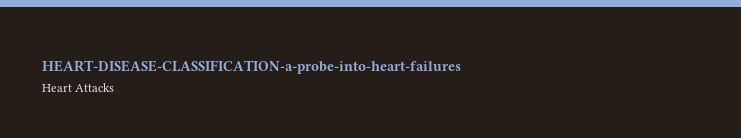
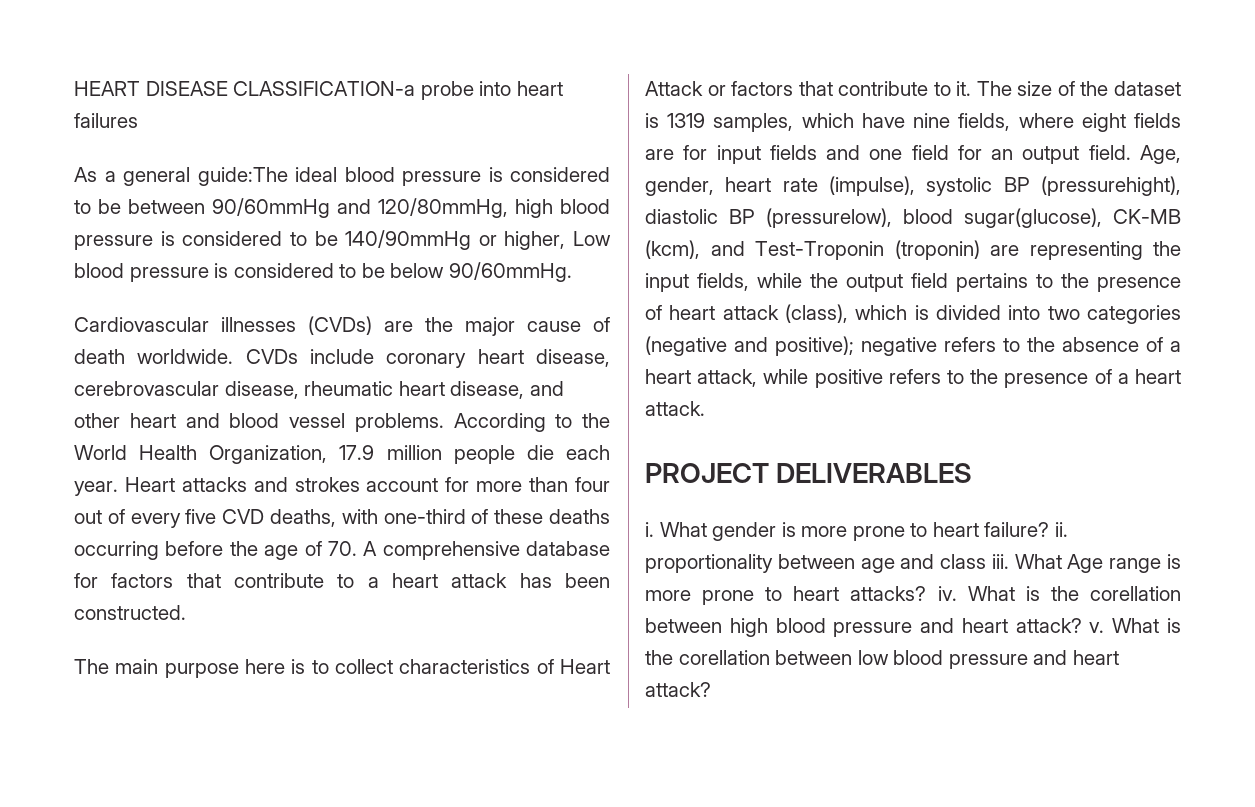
[42,60,461,74] [42,83,115,92] HEART-DISEASE-CLASSIFICATION-a-probe-into-heart-failures // Heart Attacks -> [74,81,563,100] [74,113,138,128] [74,167,610,186] [74,198,610,218] [74,230,611,250] [74,262,572,282] [74,316,610,336] [74,349,610,368] [74,381,564,399] [74,413,610,432] [74,445,611,464] [74,477,611,496] [74,509,610,528] [74,541,610,560] [74,573,610,588] [74,605,186,620] [74,659,610,678] [645,81,1181,96] [645,113,1181,132] [645,145,1181,164] [645,176,1181,196] [645,208,1181,228] [645,240,1181,260] [645,273,1181,292] [645,304,1181,324] [645,336,1181,356] [645,369,1181,388] [645,401,705,416] [645,463,973,483] [645,522,1068,541] [645,554,1181,573] [645,586,1181,605] [645,618,1181,637] [645,650,1119,669] [645,682,711,697] HEART DISEASE CLASSIFICATION-a probe into heart failures // As a general guide:The ideal blood pressure is considered to be between 90/60mmHg and 120/80mmHg, high blood pressure is considered to be 140/90mmHg or higher, Low blood pressure is considered to be below 90/60mmHg. // Cardiovascular illnesses (CVDs) are the major cause of death worldwide. CVDs include coronary heart disease, cerebrovascular disease, rheumatic heart disease, and other heart and blood vessel problems. According to the World Health Organization, 17.9 million people die each year. Heart attacks and strokes account for more than four out of every five CVD deaths, with one-third of these deaths occurring before the age of 70. A comprehensive database for factors that contribute to a heart attack has been constructed. // The main purpose here is to collect characteristics of Heart Attack or factors that contribute to it. The size of the dataset is 1319 samples, which have nine fields, where eight fields are for input fields and one field for an output field. Age, gender, heart rate (impulse), systolic BP (pressurehight), diastolic BP (pressurelow), blood sugar(glucose), CK-MB (kcm), and Test-Troponin (troponin) are representing the input fields, while the output field pertains to the presence of heart attack (class), which is divided into two categories (negative and positive); negative refers to the absence of a heart attack, while positive refers to the presence of a heart attack. // PROJECT DELIVERABLES // i. What gender is more prone to heart failure? ii. proportionality between age and class iii. What Age range is more prone to heart attacks? iv. What is the corellation between high blood pressure and heart attack? v. What is the corellation between low blood pressure and heart attack?

